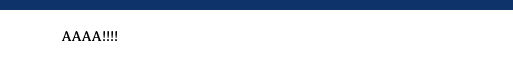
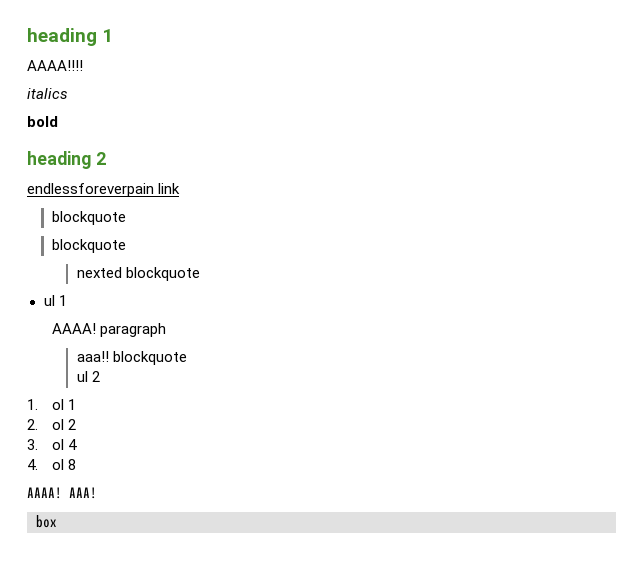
(61, 36) none -> [27,28,114,46] heading 1 //
(118, 36) none -> [27,88,68,99] [27,116,58,127] [27,151,106,169] [27,183,181,197] [51,211,126,225] [51,239,126,253] [76,267,200,281] [43,295,67,306] [51,323,166,337] [76,351,187,365] [76,371,100,382] [27,399,76,410] [27,419,76,430] [27,439,77,450] [27,459,76,470] [27,487,97,499] [36,515,57,528] // italics // bold // heading 2 // endlessforeverpain link // blockquote // blockquote // nexted blockquote // ul 1 // AAAA! paragraph // aaa!! blockquote // ul 2 // 1. ol 1 // 2. ol 2 // 3. ol 4 // 4. ol 8 // AAAA! AAA! // box

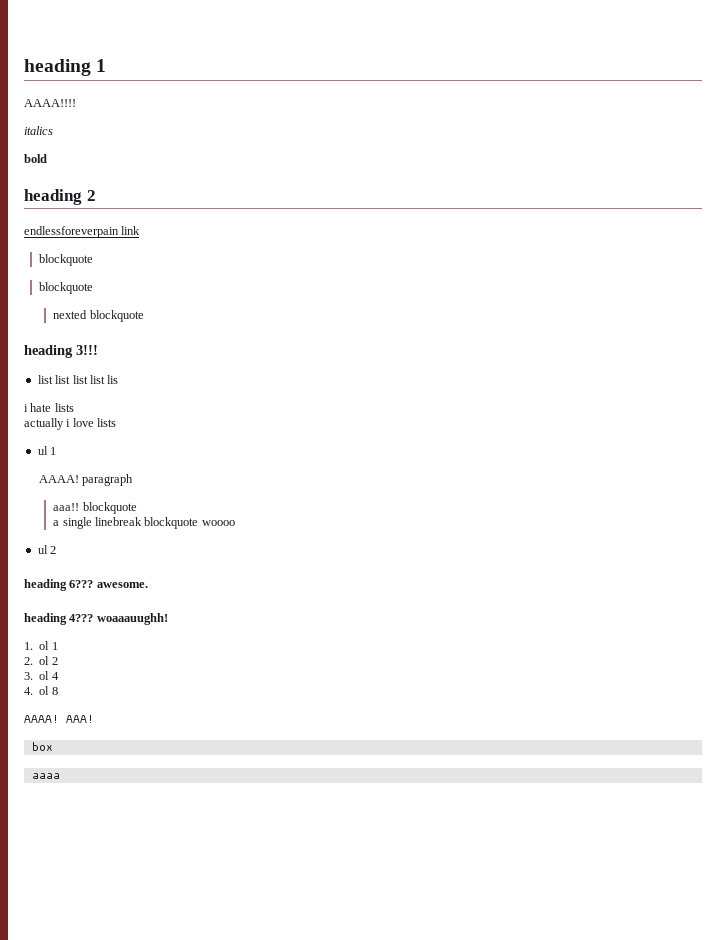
(200, 274) none -> [24,345,98,358] [37,375,119,384] [24,403,74,412] [24,418,117,430] // heading 3!!! // list list list list lis // i hate lists // actually i love lists
[76,371,100,382] ul 2 -> [53,517,235,529] [37,545,57,554] [24,579,148,591] [24,613,168,625] a single linebreak blockquote woooo // ul 2 // heading 6??? awesome. // heading 4??? woaaauughh!
(57, 521) none -> [31,773,60,779] // aaaa

